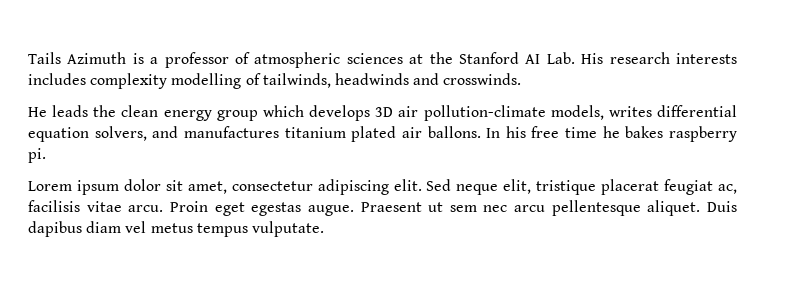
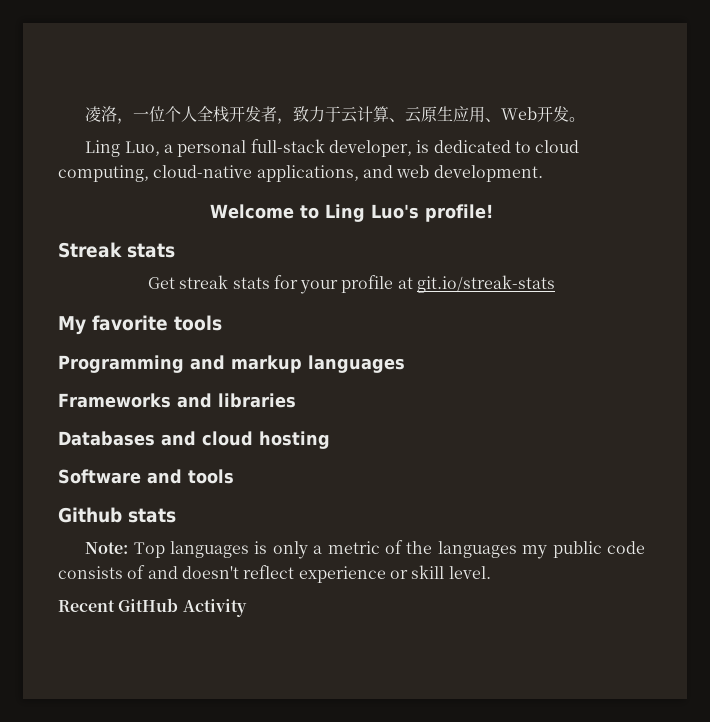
[28,52,737,68] [28,73,522,89] [28,105,737,121] [28,126,737,142] [28,148,46,163] [28,179,738,195] [28,200,737,216] [28,221,324,237] Tails Azimuth is a professor of atmospheric sciences at the Stanford AI Lab. His research interests includes complexity modelling of tailwinds, headwinds and crosswinds. // He leads the clean energy group which develops 3D air pollution-climate models, writes differential equation solvers, and manufactures titanium plated air ballons. In his free time he bakes raspberry pi. // Lorem ipsum dolor sit amet, consectetur adipiscing elit. Sed neque elit, tristique placerat feugiat ac, facilisis vitae arcu. Proin eget egestas augue. Praesent ut sem nec arcu pellentesque aliquet. Duis dapibus diam vel metus tempus vulputate. -> [85,106,586,124] [85,139,580,157] [58,165,543,182] [210,204,493,222] [58,242,175,258] [147,275,556,294] [58,315,222,335] [58,355,405,373] [58,393,296,408] [58,431,330,449] [58,469,234,484] [58,507,176,523] [85,540,646,559] [58,565,491,583] [58,598,247,617] 凌洛，一位个人全栈开发者，致力于云计算、云原生应用、Web开发。 // Ling Luo, a personal full-stack developer, is dedicated to cloud computing, cloud-native applications, and web development. // Welcome to Ling Luo's profile! // Streak stats // Get streak stats for your profile at git.io/streak-stats // My favorite tools // Programming and markup languages // Frameworks and libraries // Databases and cloud hosting // Software and tools // Github stats // Note: Top languages is only a metric of the languages my public code consists of and doesn't reflect experience or skill level. // Recent GitHub Activity

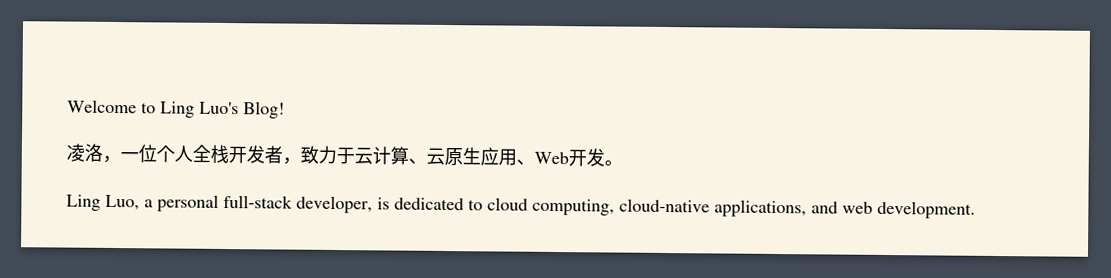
(85, 114) none -> [67,99,285,119] Welcome to Ling Luo's Blog! //
[210,204,493,222] [58,242,175,258] [147,275,556,294] [58,315,222,335] [58,355,405,373] [58,393,296,408] [58,431,330,449] [58,469,234,484] [58,507,176,523] [85,540,646,559] [58,565,491,583] [58,598,247,617] // Welcome to Ling Luo's profile! // Streak stats // Get streak stats for your profile at git.io/streak-stats // My favorite tools // Programming and markup languages // Frameworks and libraries // Databases and cloud hosting // Software and tools // Github stats // Note: Top languages is only a metric of the languages my public code consists of and doesn't reflect experience or skill level. // Recent GitHub Activity -> (976, 209) none

